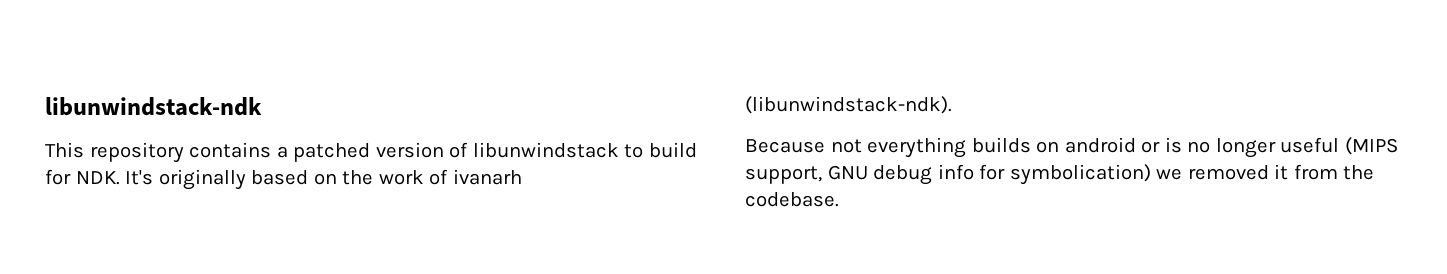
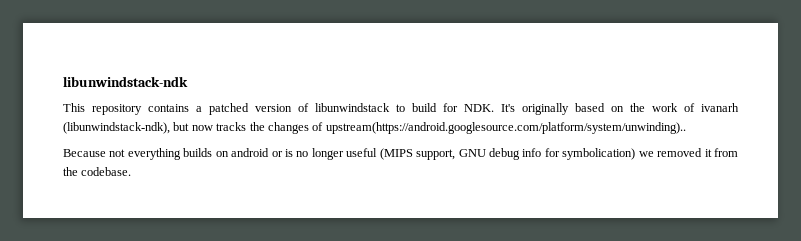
[745,96,952,114] (libunwindstack-ndk). -> [63,122,686,134] (libunwindstack-ndk), but now tracks the changes of upstream(https://android.googlesource.com/platform/system/unwinding)..

